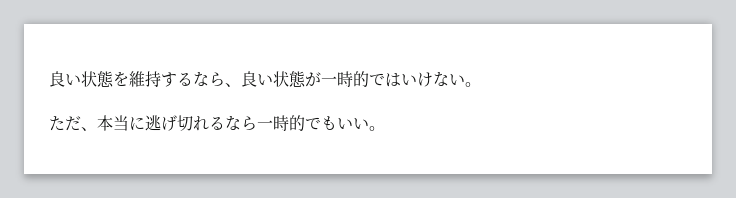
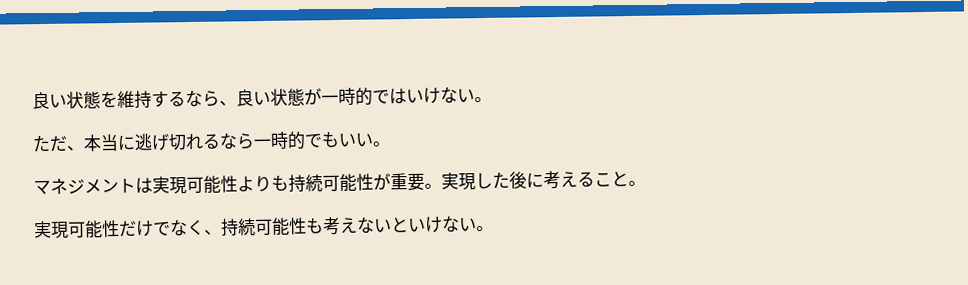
(385, 128) none -> [33,170,646,196] [34,215,494,239] // マネジメントは実現可能性よりも持続可能性が重要。実現した後に考えること。 // 実現可能性だけでなく、持続可能性も考えないといけない。

